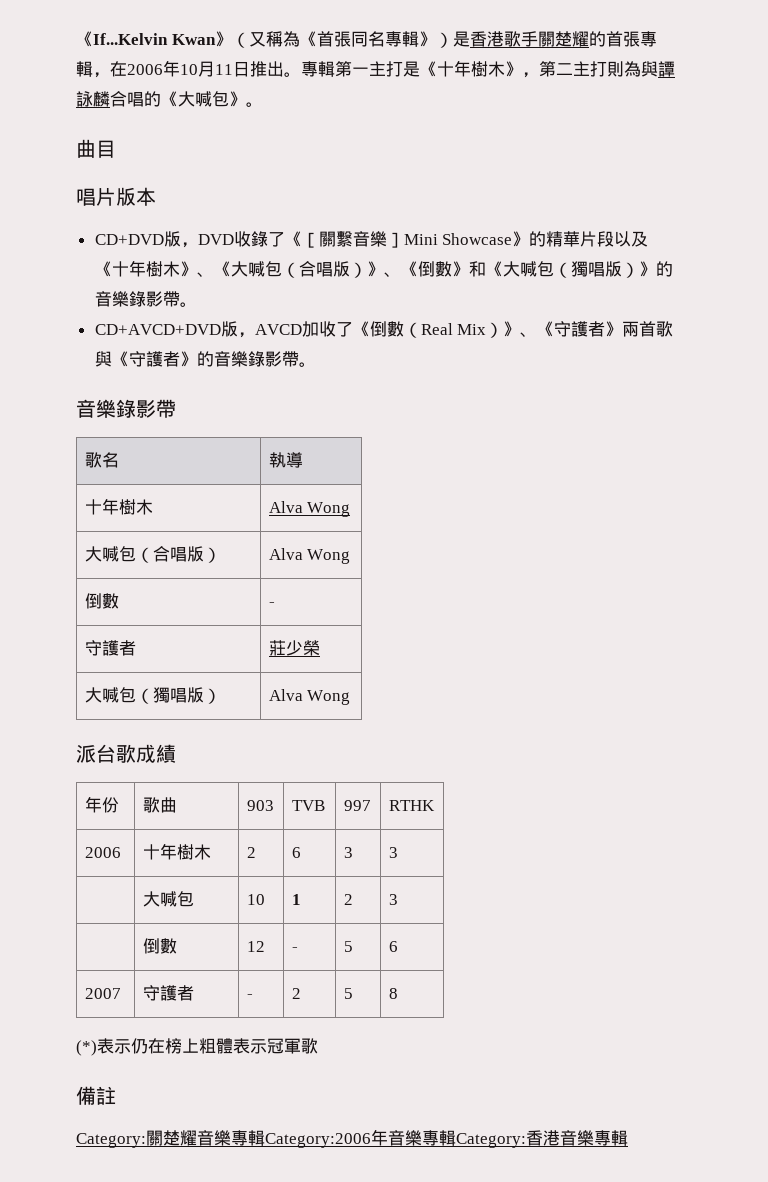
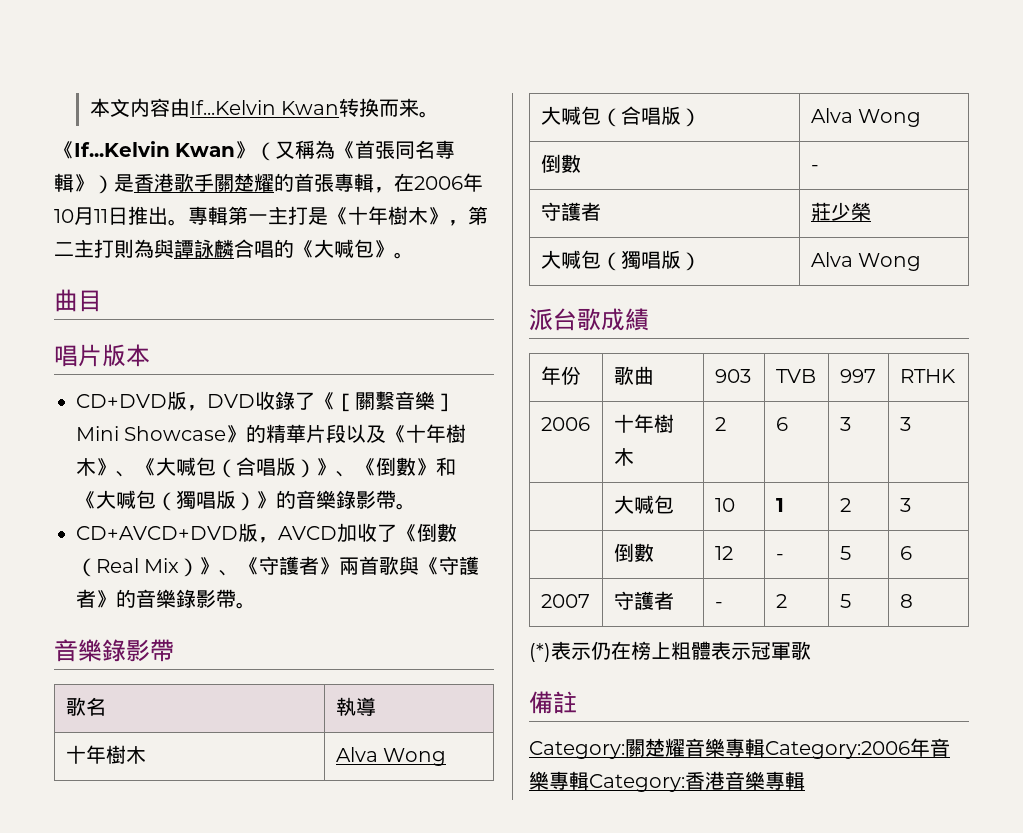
(76, 39) none -> [89,98,440,118] 本文内容由If...Kelvin Kwan转换而来。 //

